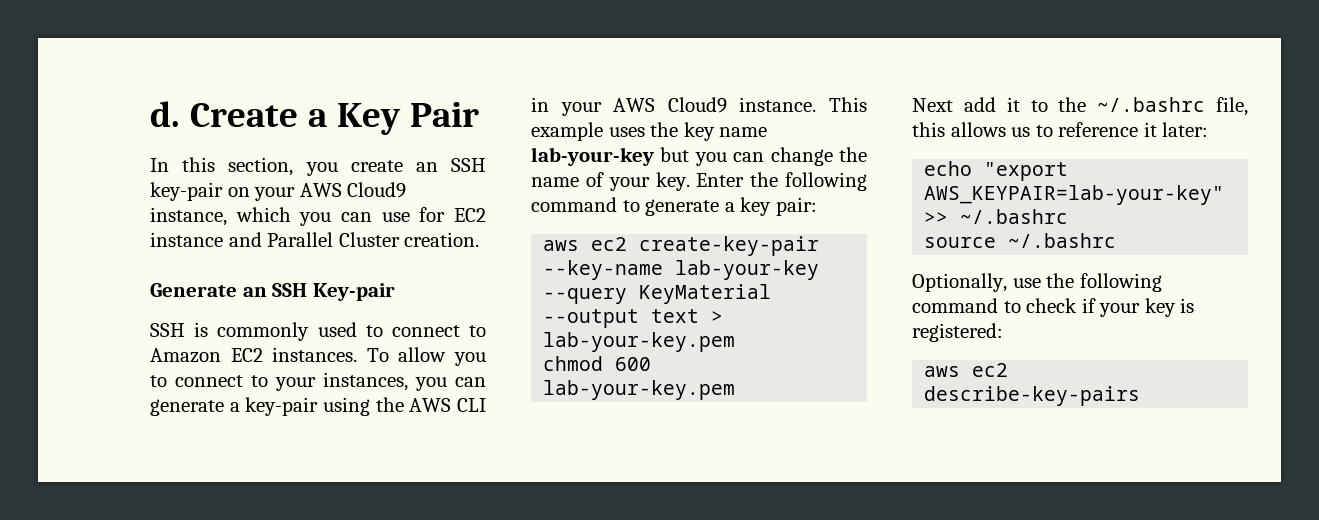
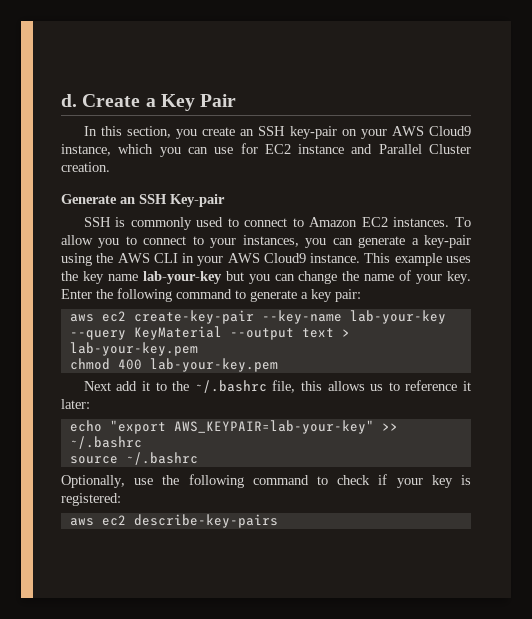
[615,357,652,371] 600 -> [117,359,142,370] 400

